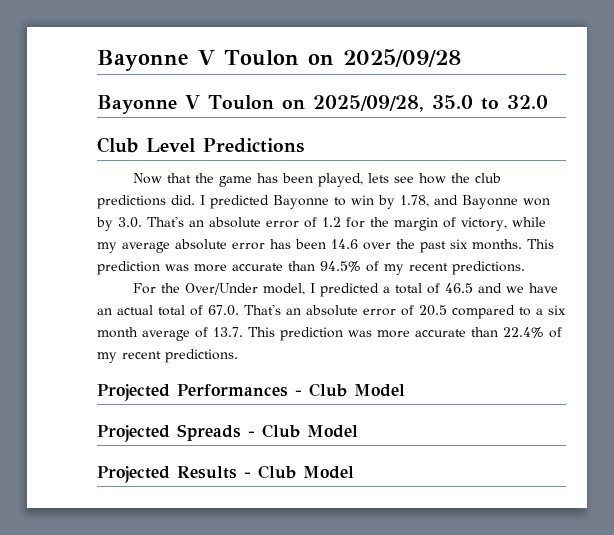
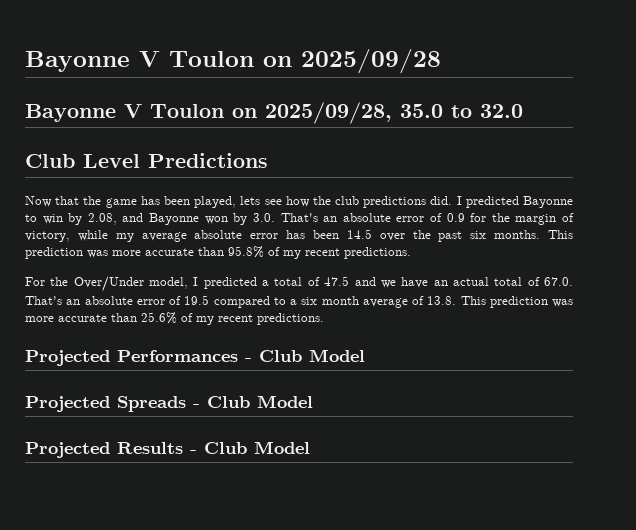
[400,195,429,207] 1.78, -> [87,213,117,225] 2.08,
[322,217,341,227] 1.2 -> [446,213,465,222] 0.9
[331,239,358,249] 14.6 -> [346,229,372,239] 14.5
[320,261,361,272] 94.5% -> [228,246,264,258] 95.8%
[445,283,474,293] 46.5 -> [324,276,350,286] 47.5
[419,305,447,316] 20.5 -> [184,295,210,305] 19.5
[213,327,544,341] 13.7. This prediction was more accurate than 22.4% -> [427,296,573,308] [25,312,177,324] 13.8. This prediction was more accurate than 25.6%

